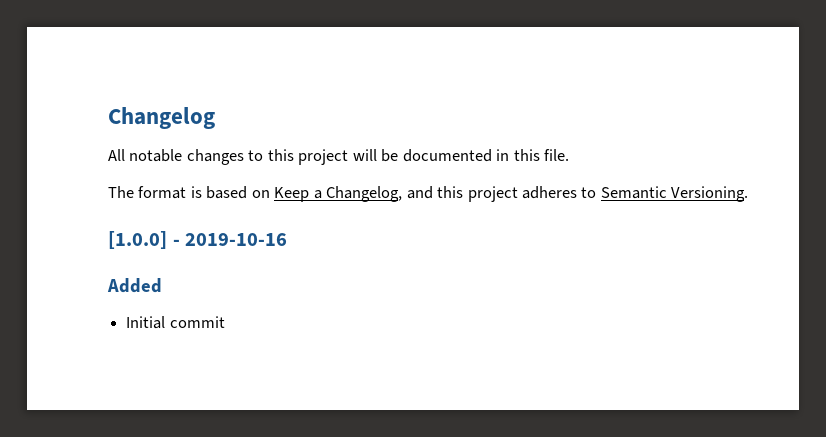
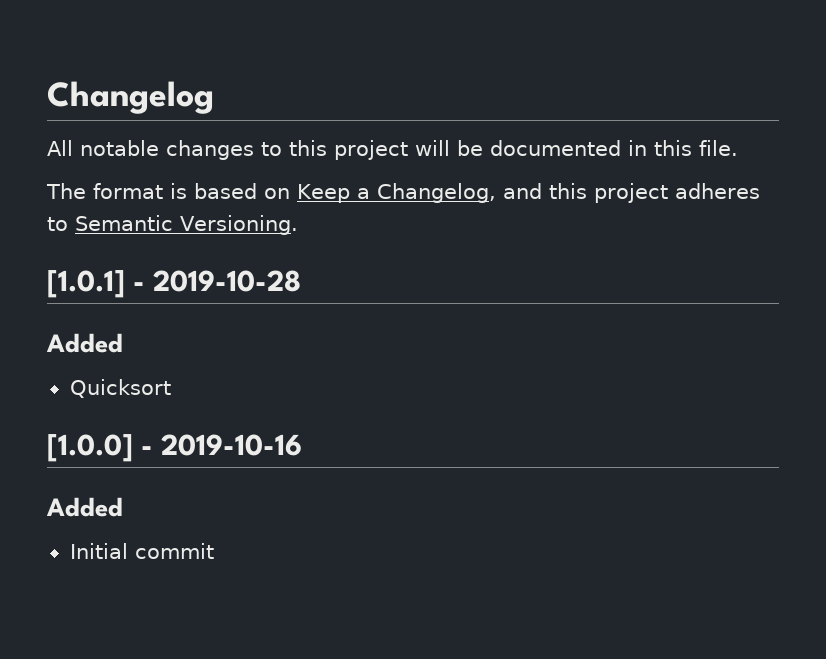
(749, 194) none -> [47,270,302,298] [46,333,123,353] [69,379,171,398] // [1.0.1] - 2019-10-28 // Added // Quicksort

